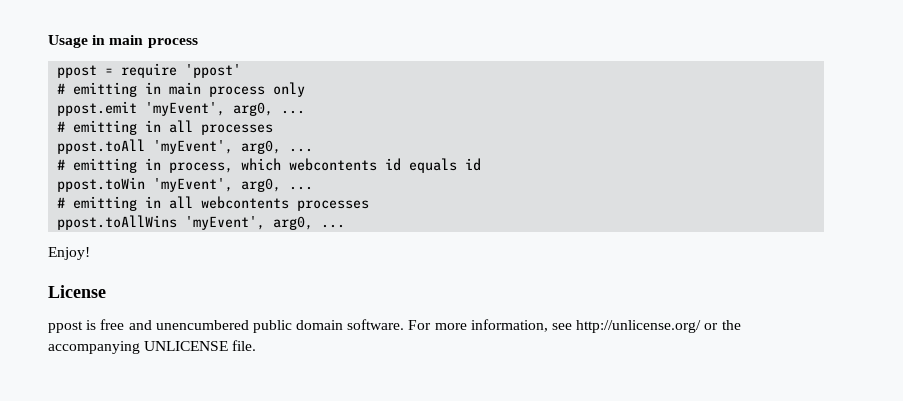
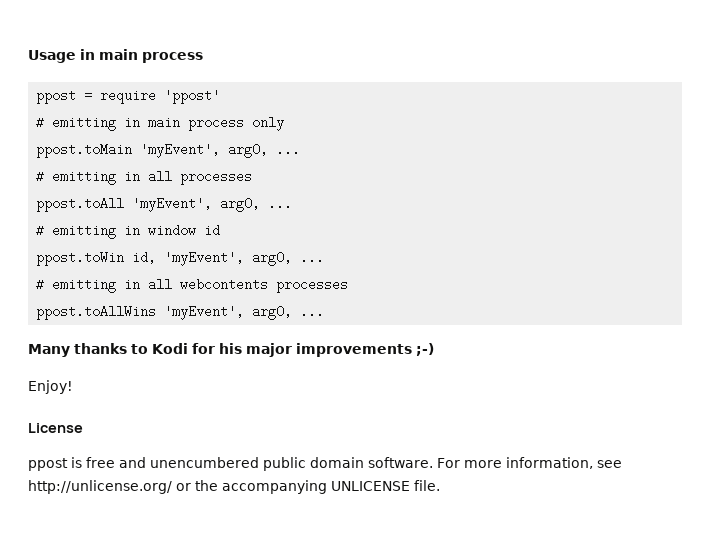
[57,101,138,116] ppost.emit -> [36,143,133,158] ppost.toMain
[169,158,458,173] process, which webcontents id equals -> [148,224,197,237] window
(146, 184) none -> [132,251,157,264] id,
(346, 226) none -> [28,343,434,357] // Many thanks to Kodi for his major improvements ;-)

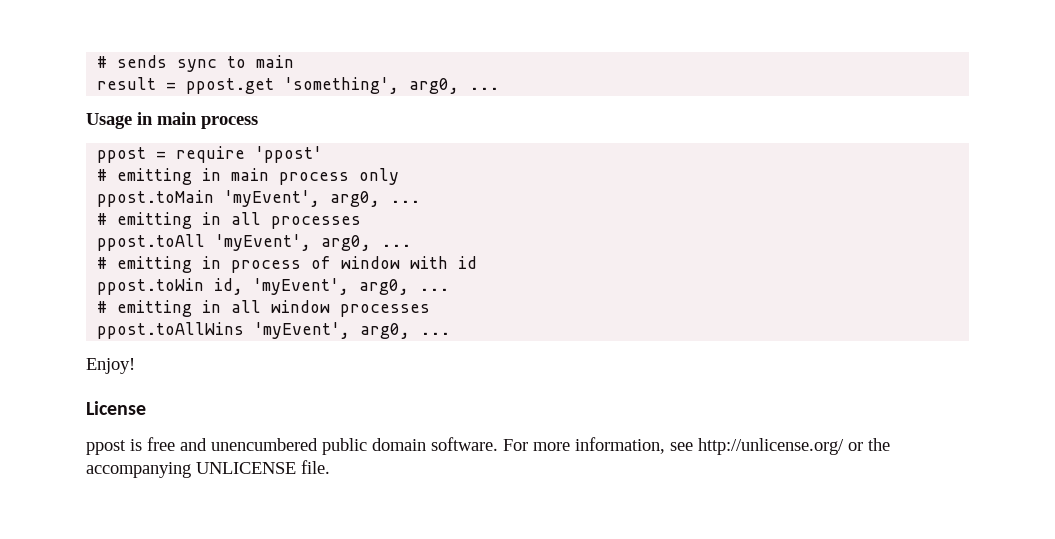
(28, 56) none -> [97,55,295,72] [97,77,500,94] # sends sync to main // result = ppost.get 'something', arg0, ... //
[148,224,197,237] window -> [231,256,449,273] process of window with
[180,278,269,291] webcontents -> [271,300,331,313] window
[28,343,434,357] // Many thanks to Kodi for his major improvements ;-) -> (451, 333) none

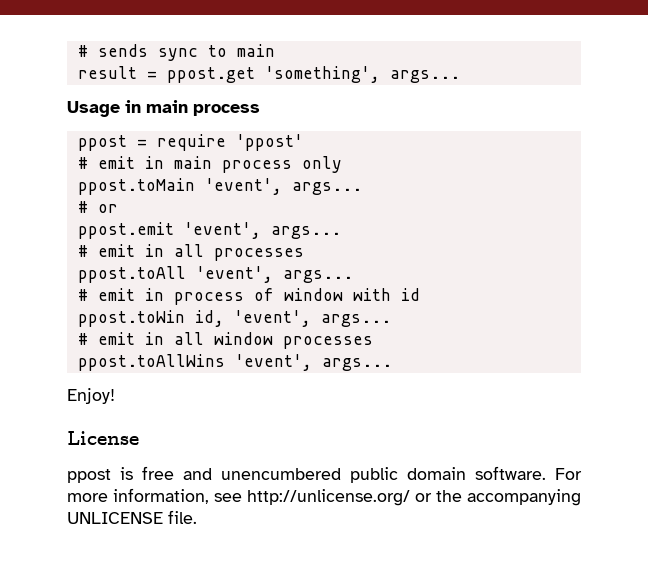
[409,78,500,94] arg0, ... -> [389,70,460,83] args...
[117,168,193,185] emitting -> [97,156,135,169] emit
[224,190,421,207] [97,212,193,229] 'myEvent', arg0, ... // # emitting -> [204,178,362,195] [77,201,118,213] [77,222,341,239] [77,244,135,257] 'event', args... // # or // ppost.emit 'event', args... // # emit
[215,234,412,251] [97,256,193,273] 'myEvent', arg0, ... // # emitting -> [195,266,353,283] [77,288,135,301] 'event', args... // # emit
[253,278,450,295] [97,300,193,317] 'myEvent', arg0, ... // # emitting -> [233,310,391,327] [77,332,135,345] 'event', args... // # emit
[254,322,451,339] 'myEvent', arg0, ... -> [234,354,392,371] 'event', args...

